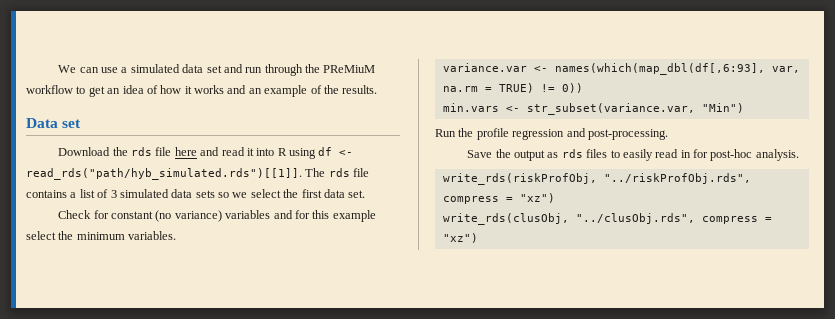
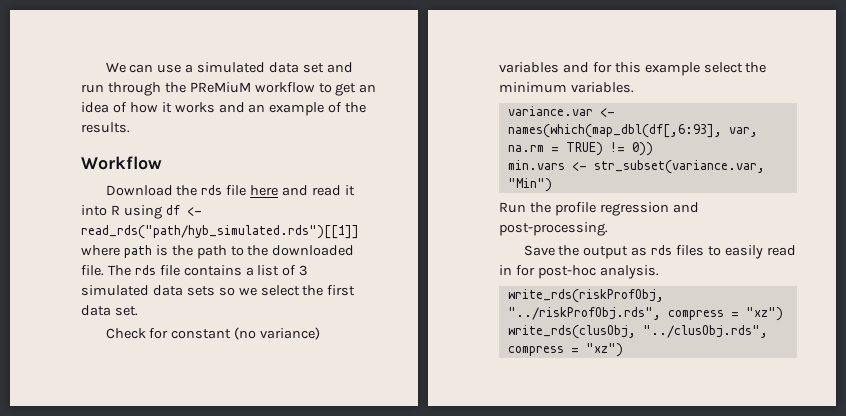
[26,118,82,128] Data set -> [81,156,162,170] Workflow
[26,168,302,180] read_rds("path/hyb_simulated.rds")[[1]]. -> [81,225,359,239] [81,245,355,259] [81,265,104,276] read_rds("path/hyb_simulated.rds")[[1]] where path is the path to the downloaded file.

